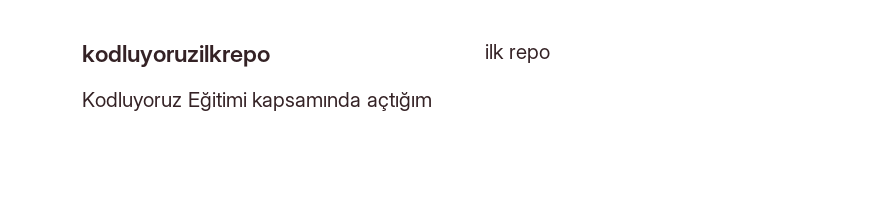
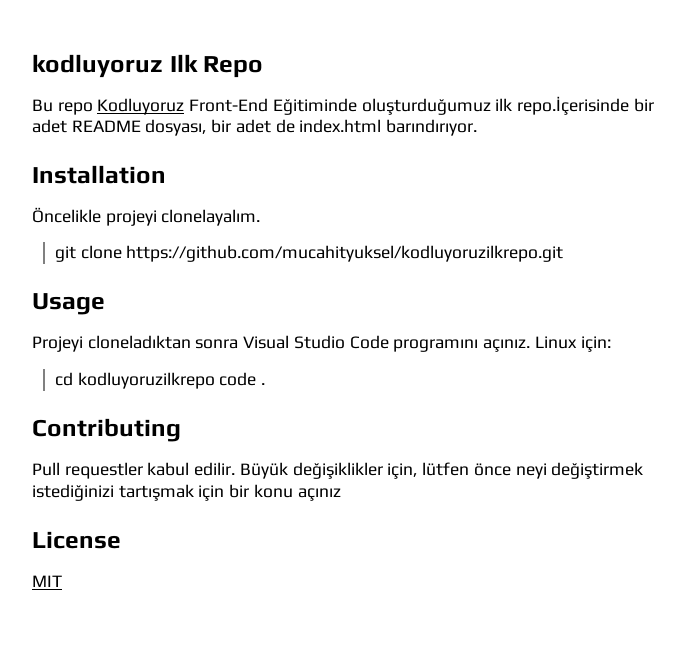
[82,45,270,67] [82,92,432,111] [485,44,550,63] kodluyoruzilkrepo // Kodluyoruz Eğitimi kapsamında açtığım ilk repo -> [32,54,264,78] [32,96,654,115] [32,119,478,136] [32,165,166,184] [32,207,261,226] [54,245,564,262] [32,293,105,315] [32,335,611,352] [54,372,266,389] [32,418,181,442] [32,462,644,479] [32,484,341,501] [32,531,121,549] [32,575,62,587] kodluyoruz Ilk Repo // Bu repo Kodluyoruz Front-End Eğitiminde oluşturduğumuz ilk repo.İçerisinde bir adet README dosyası, bir adet de index.html barındırıyor. // Installation // Öncelikle projeyi clonelayalım. // git clone https://github.com/mucahityuksel/kodluyoruzilkrepo.git // Usage // Projeyi cloneladıktan sonra Visual Studio Code programını açınız. Linux için: // cd kodluyoruzilkrepo code . // Contributing // Pull requestler kabul edilir. Büyük değişiklikler için, lütfen önce neyi değiştirmek istediğinizi tartışmak için bir konu açınız // License // MIT

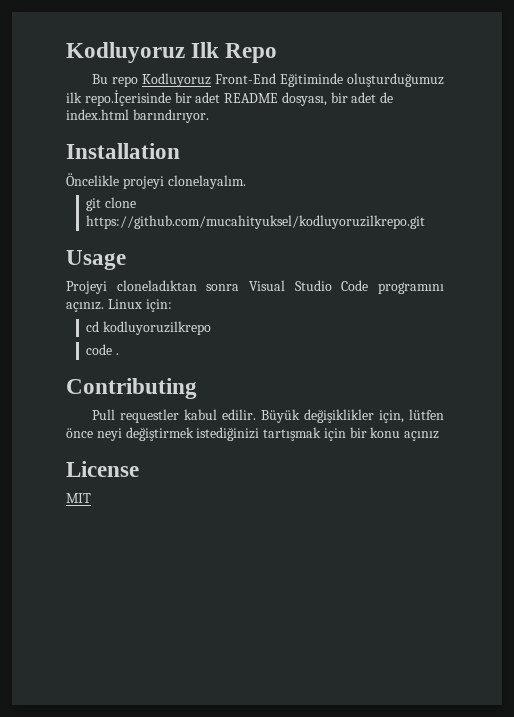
[32,54,163,78] kodluyoruz -> [66,42,185,63] Kodluyoruz
(215, 380) none -> (211, 328) //

